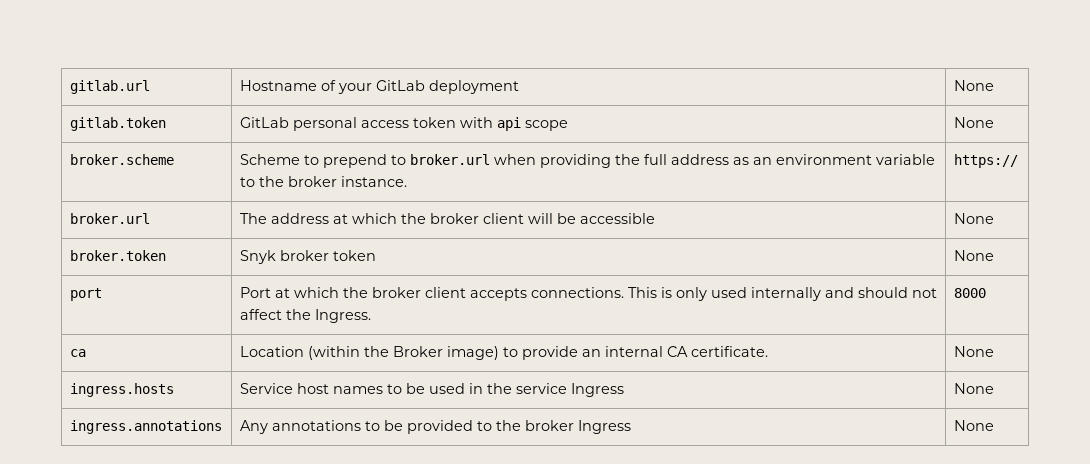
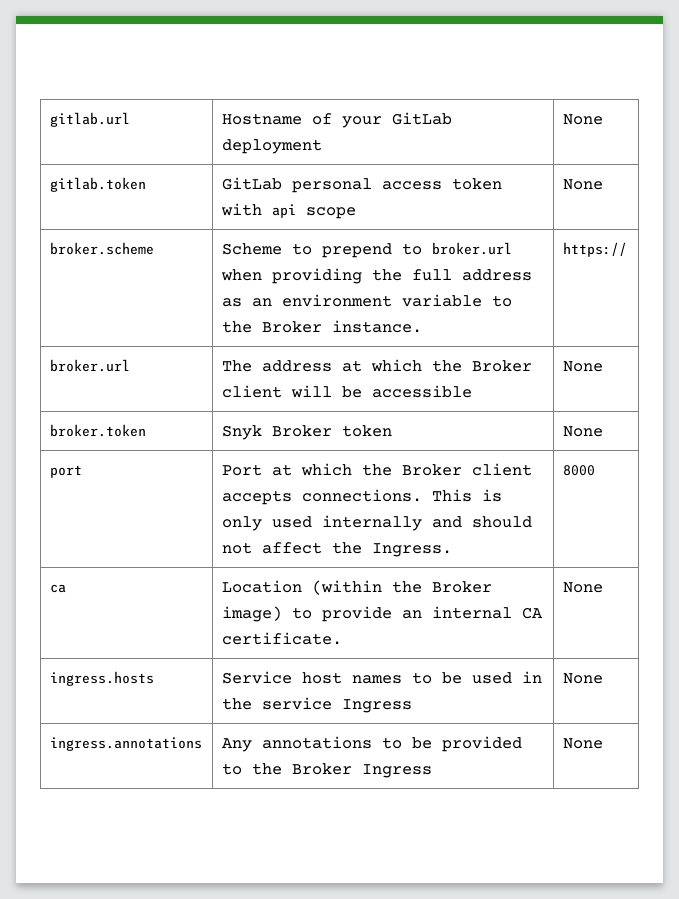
[287,176,337,187] broker -> [261,321,322,333] Broker
[429,213,479,224] broker -> [471,360,532,372] Broker
[279,250,329,261] broker -> [271,425,332,437] Broker
[371,287,421,298] broker -> [401,464,462,476] Broker
[524,420,574,431] broker -> [291,763,352,775] Broker

